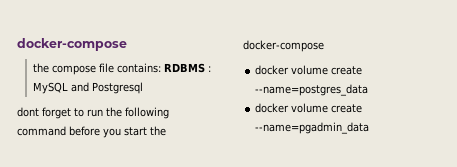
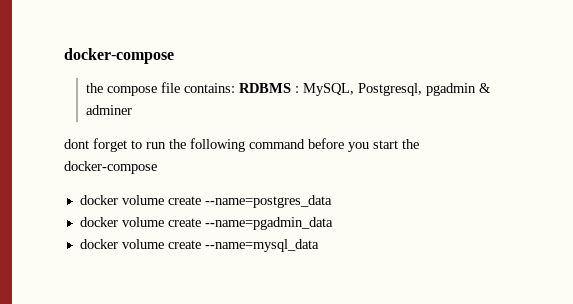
[32,82,143,94] MySQL and Postgresql -> [303,83,492,96] [86,105,133,115] MySQL, Postgresql, pgadmin & adminer
(370, 128) none -> [79,239,319,252] // docker volume create --name=mysql_data

